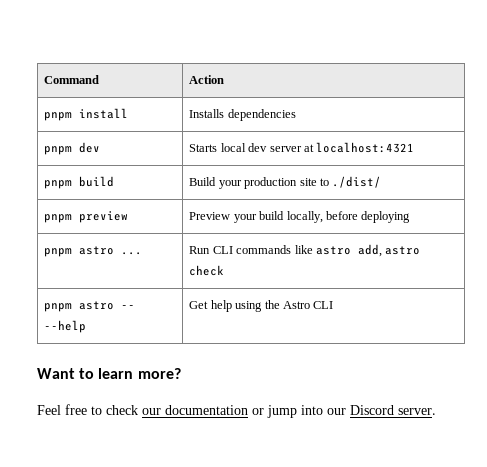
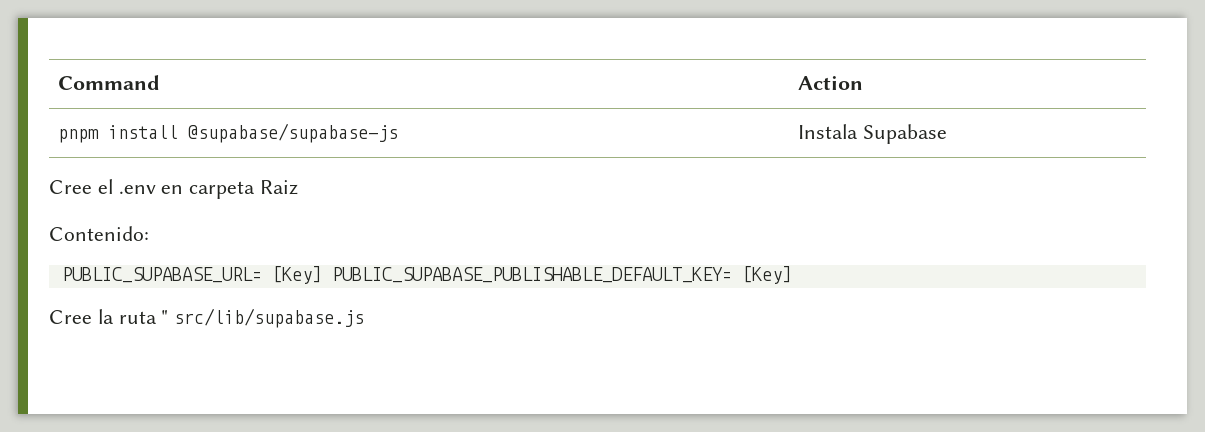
[189,109,296,121] [44,142,101,155] [189,142,415,153] [44,176,115,189] [189,176,382,189] [44,211,129,223] [189,211,411,223] [44,246,143,257] [189,244,421,257] [189,265,225,276] [44,301,136,312] [44,320,87,333] [189,300,334,312] [37,368,181,379] [37,404,436,418] | Installs dependencies // pnpm dev | Starts local dev server at localhost:4321 // pnpm build | Build your production site to ./dist/ // pnpm preview | Preview your build locally, before deploying // pnpm astro ... | Run CLI commands like astro add, astro check // pnpm astro -- --help | Get help using the Astro CLI // Want to learn more? // Feel free to check our documentation or jump into our Discord server. -> [188,123,399,143] [798,124,948,144] [49,179,299,199] [49,226,149,241] [61,266,792,284] [49,308,365,328] @supabase/supabase-js | Instala Supabase // Cree el .env en carpeta Raiz // Contenido: // PUBLIC_SUPABASE_URL= [Key] PUBLIC_SUPABASE_PUBLISHABLE_DEFAULT_KEY= [Key] // Cree la ruta " src/lib/supabase.js

